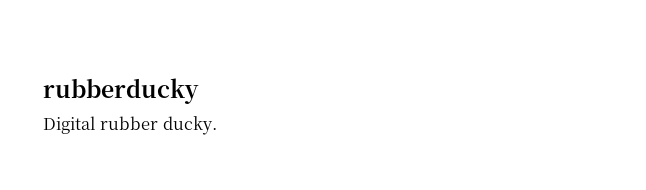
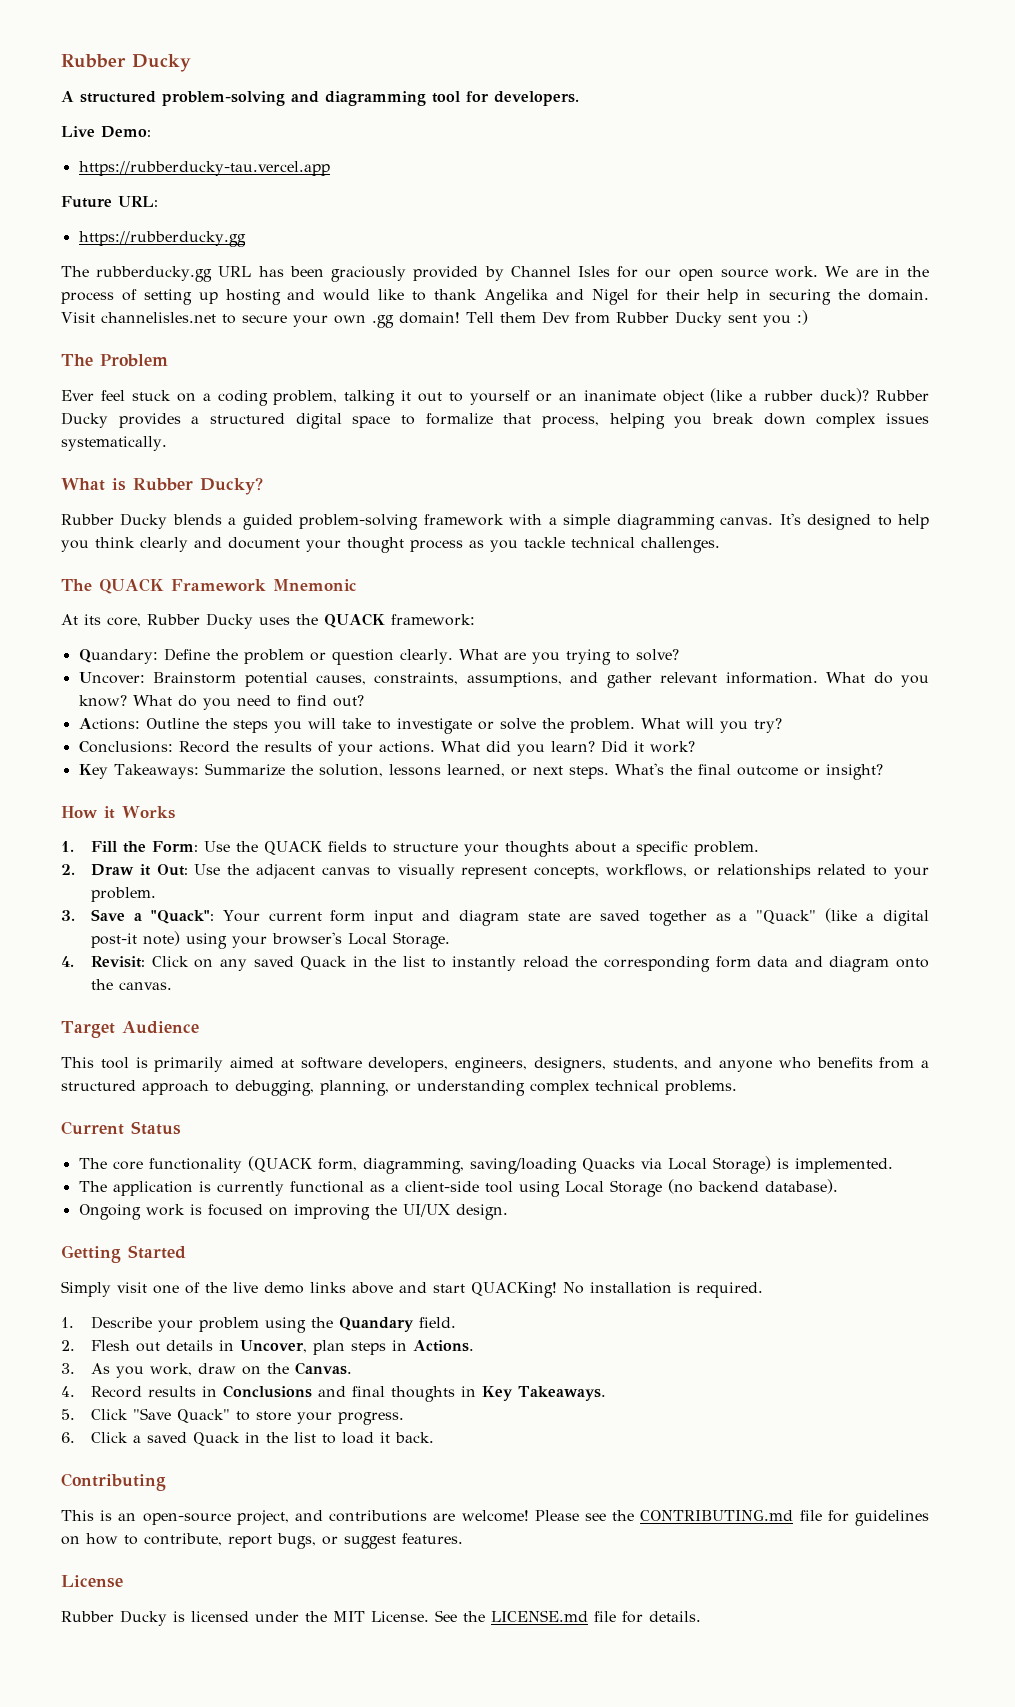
[43,78,199,104] [43,116,217,135] rubberducky // Digital rubber ducky. -> [61,54,191,72] [61,91,579,106] [61,126,151,138] [78,161,330,176] [61,196,158,208] [78,231,246,247] [61,266,930,282] [61,289,930,305] [61,310,808,328] [61,354,168,367] [61,388,929,406] [61,412,929,429] [61,436,167,451] [61,477,263,495] [61,513,930,530] [61,537,720,553] [61,578,356,594] [61,613,475,629] [78,648,679,665] [78,672,930,688] [78,695,364,710] [78,718,782,734] [78,740,695,756] [78,763,883,780] [61,806,175,819] [61,841,760,857] [61,864,929,879] [91,887,157,902] [61,908,929,926] [91,931,451,949] [61,956,930,972] [91,979,173,990] [61,1021,199,1038] [61,1057,929,1073] [61,1080,737,1096] [61,1121,181,1135] [78,1156,893,1174] [78,1179,838,1197] [78,1204,508,1220] [61,1245,186,1263] [61,1281,763,1298] [61,1316,457,1333] [61,1340,475,1355] [61,1362,353,1378] [61,1385,607,1402] [61,1408,405,1425] [61,1432,435,1446] [61,1473,166,1491] [61,1510,930,1526] [61,1533,463,1549] [61,1575,123,1588] [61,1610,701,1626] Rubber Ducky // A structured problem-solving and diagramming tool for developers. // Live Demo: // https://rubberducky-tau.vercel.app // Future URL: // https://rubberducky.gg // The rubberducky.gg URL has been graciously provided by Channel Isles for our open source work. We are in the process of setting up hosting and would like to thank Angelika and Nigel for their help in securing the domain. Visit channelisles.net to secure your own .gg domain! Tell them Dev from Rubber Ducky sent you :) // The Problem // Ever feel stuck on a coding problem, talking it out to yourself or an inanimate object (like a rubber duck)? Rubber Ducky provides a structured digital space to formalize that process, helping you break down complex issues systematically. // What is Rubber Ducky? // Rubber Ducky blends a guided problem-solving framework with a simple diagramming canvas. It's designed to help you think clearly and document your thought process as you tackle technical challenges. // The QUACK Framework Mnemonic // At its core, Rubber Ducky uses the QUACK framework: // Quandary: Define the problem or question clearly. What are you trying to solve? // Uncover: Brainstorm potential causes, constraints, assumptions, and gather relevant information. What do you know? What do you need to find out? // Actions: Outline the steps you will take to investigate or solve the problem. What will you try? // Conclusions: Record the results of your actions. What did you learn? Did it work? // Key Takeaways: Summarize the solution, lessons learned, or next steps. What's the final outcome or insight? // How it Works // 1. Fill the Form: Use the QUACK fields to structure your thoughts about a specific problem. // 2. Draw it Out: Use the adjacent canvas to visually represent concepts, workflows, or relationships related to your problem. // 3. Save a "Quack": Your current form input and diagram state are saved together as a "Quack" (like a digital post-it note) using your browser's Local Storage. // 4. Revisit: Click on any saved Quack in the list to instantly reload the corresponding form data and diagram onto the canvas. // Target Audience // This tool is primarily aimed at software developers, engineers, designers, students, and anyone who benefits from a structured approach to debugging, planning, or understanding complex technical problems. // Current Status // The core functionality (QUACK form, diagramming, saving/loading Quacks via Local Storage) is implemented. // The application is currently functional as a client-side tool using Local Storage (no backend database). // Ongoing work is focused on improving the UI/UX design. // Getting Started // Simply visit one of the live demo links above and start QUACKing! No installation is required. // 1. Describe your problem using the Quandary field. // 2. Flesh out details in Uncover, plan steps in Actions. // 3. As you work, draw on the Canvas. // 4. Record results in Conclusions and final thoughts in Key Takeaways. // 5. Click "Save Quack" to store your progress. // 6. Click a saved Quack in the list to load it back. // Contributing // This is an open-source project, and contributions are welcome! Please see the CONTRIBUTING.md file for guidelines on how to contribute, report bugs, or suggest features. // License // Rubber Ducky is licensed under the MIT License. See the LICENSE.md file for details.

